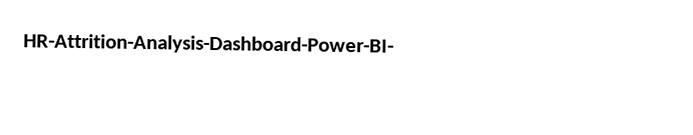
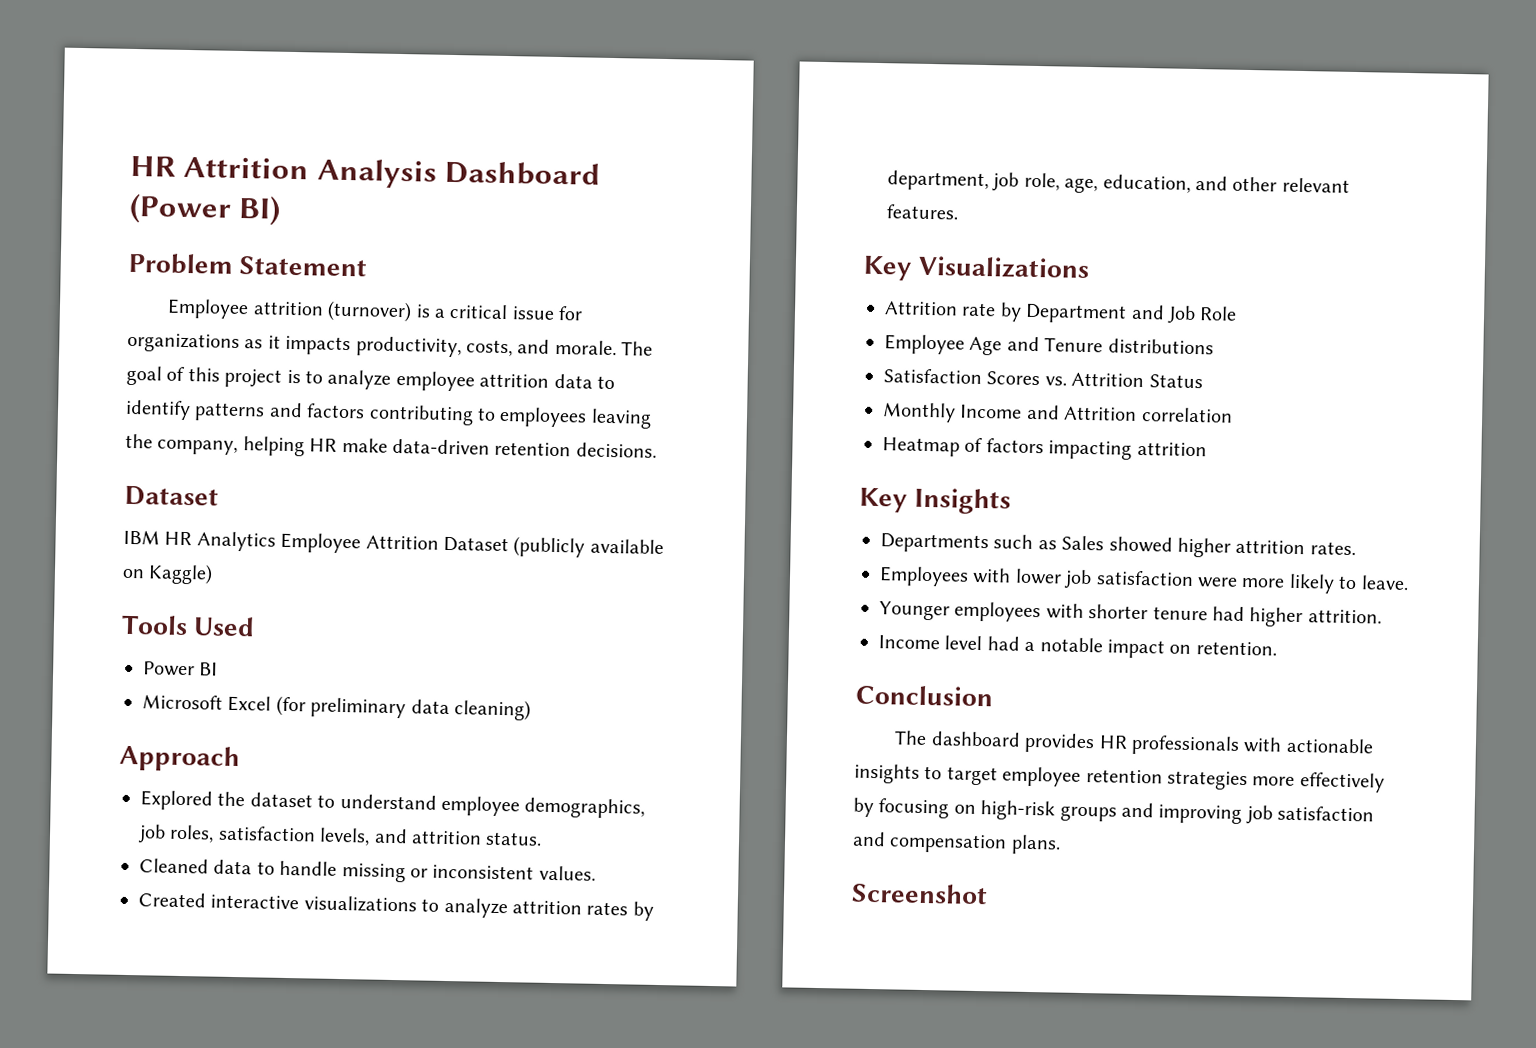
[23,33,394,56] HR-Attrition-Analysis-Dashboard-Power-BI- -> [130,155,601,189] [129,193,282,226] [128,252,368,277] [167,298,584,323] [127,332,654,358] [126,365,615,392] [125,399,652,429] [125,433,657,458] [124,485,219,507] [123,529,664,558] [122,563,214,585] [121,614,256,637] [143,661,219,677] [142,694,531,721] [119,744,240,773] [140,790,646,819] [138,824,543,846] [139,858,596,883] [138,892,654,921] [887,170,1350,194] [886,204,959,220] [863,255,1091,281] [884,301,1238,325] [884,334,1214,356] [883,368,1203,389] [882,402,1233,423] [882,437,1207,460] [859,487,1012,515] [880,533,1356,558] [879,566,1409,594] [879,601,1382,628] [878,635,1277,659] [855,684,993,707] [894,730,1374,756] [854,763,1385,793] [853,797,1375,825] [852,831,1061,855] [851,882,988,905] HR Attrition Analysis Dashboard (Power BI) // Problem Statement // Employee attrition (turnover) is a critical issue for organizations as it impacts productivity, costs, and morale. The goal of this project is to analyze employee attrition data to identify patterns and factors contributing to employees leaving the company, helping HR make data-driven retention decisions. // Dataset // IBM HR Analytics Employee Attrition Dataset (publicly available on Kaggle) // Tools Used // Power BI // Microsoft Excel (for preliminary data cleaning) // Approach // Explored the dataset to understand employee demographics, job roles, satisfaction levels, and attrition status. // Cleaned data to handle missing or inconsistent values. // Created interactive visualizations to analyze attrition rates by department, job role, age, education, and other relevant features. // Key Visualizations // Attrition rate by Department and Job Role // Employee Age and Tenure distributions // Satisfaction Scores vs. Attrition Status // Monthly Income and Attrition correlation // Heatmap of factors impacting attrition // Key Insights // Departments such as Sales showed higher attrition rates. // Employees with lower job satisfaction were more likely to leave. // Younger employees with shorter tenure had higher attrition. // Income level had a notable impact on retention. // Conclusion // The dashboard provides HR professionals with actionable insights to target employee retention strategies more effectively by focusing on high-risk groups and improving job satisfaction and compensation plans. // Screenshot

